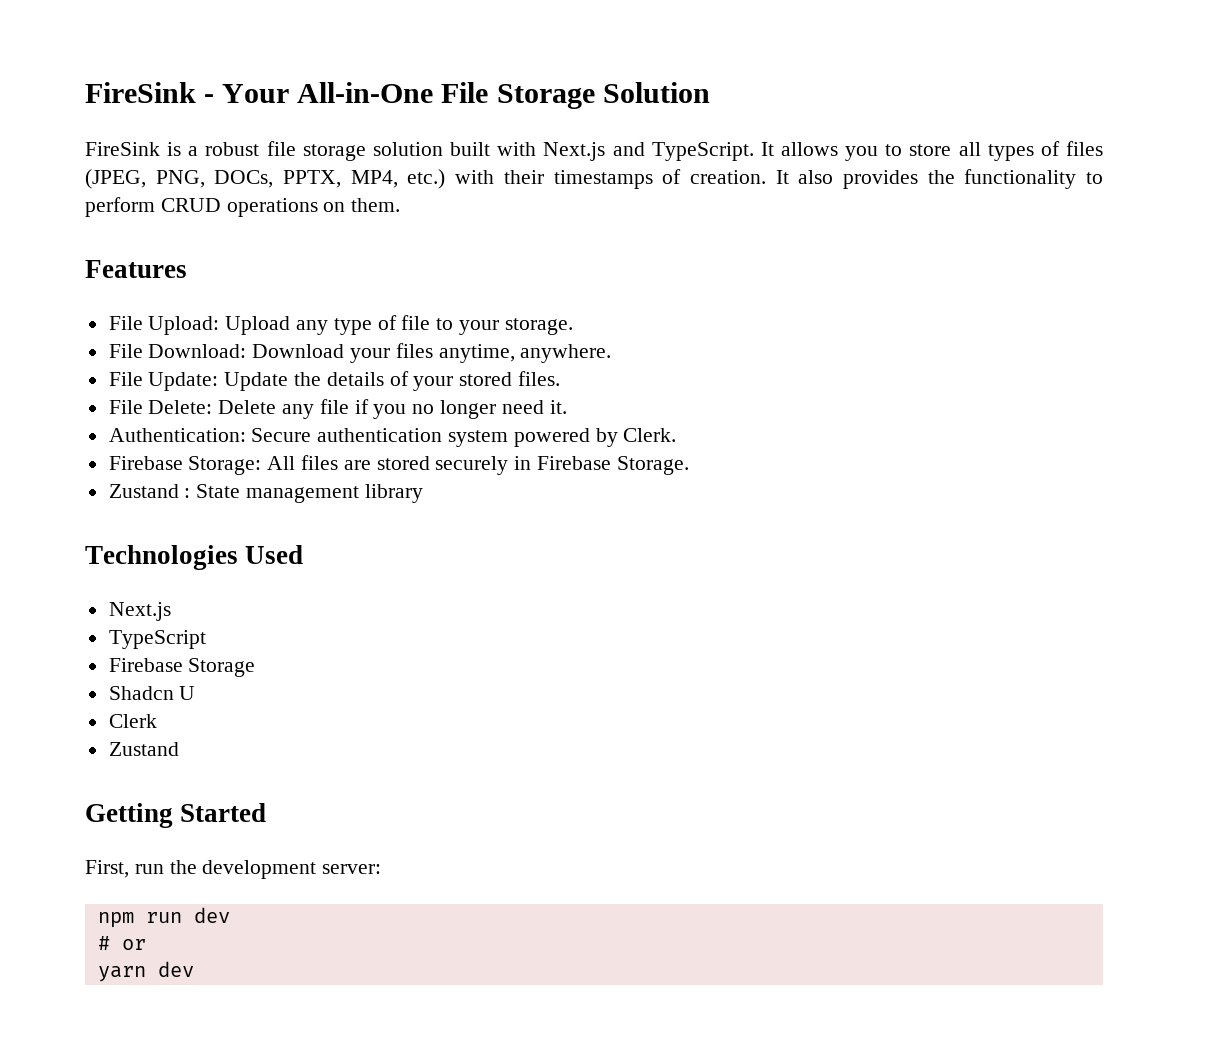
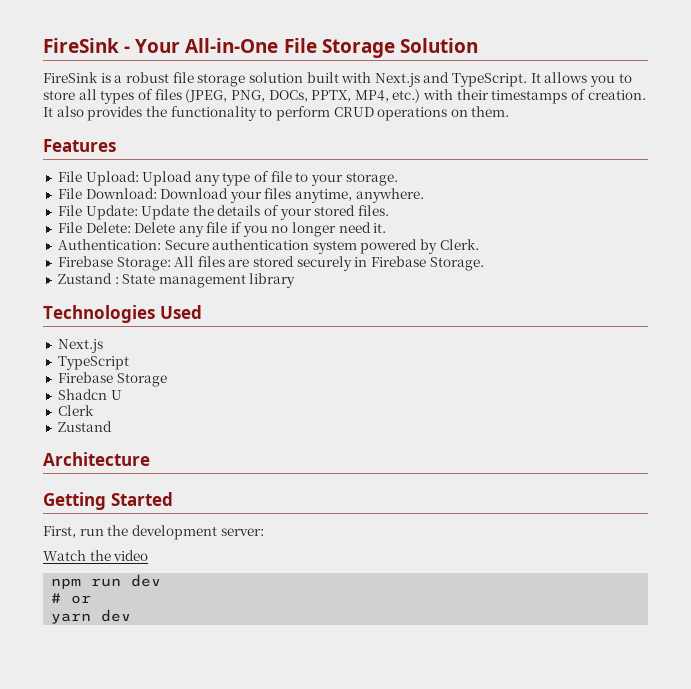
(179, 749) none -> [43,452,150,466] // Architecture
(382, 869) none -> [43,550,149,561] // Watch the video

